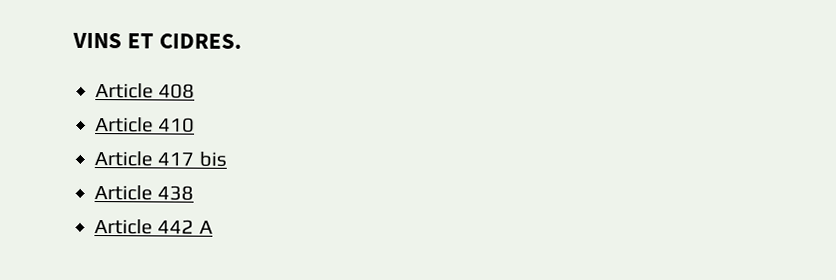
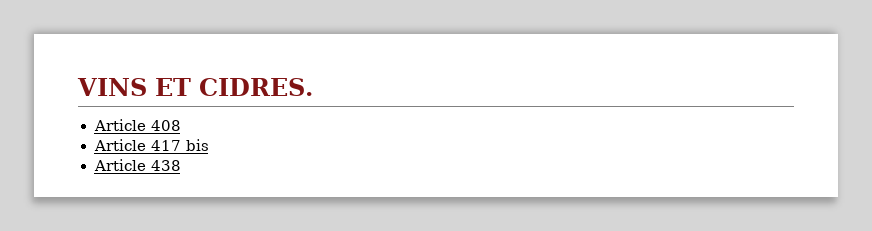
[95,117,196,133] // Article 410 -> (181, 125) none
[94,219,213,235] // Article 442 A -> (181, 165) none

